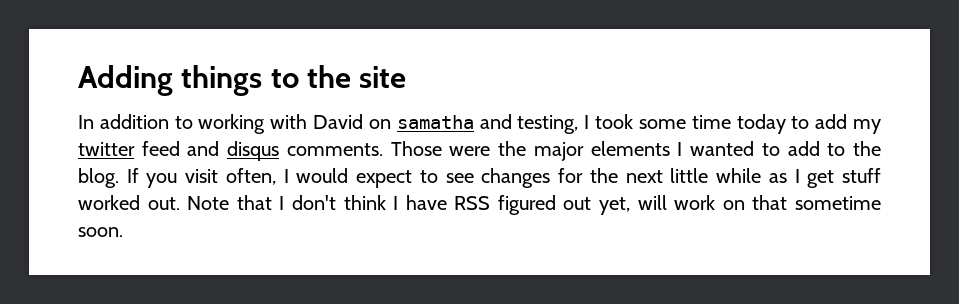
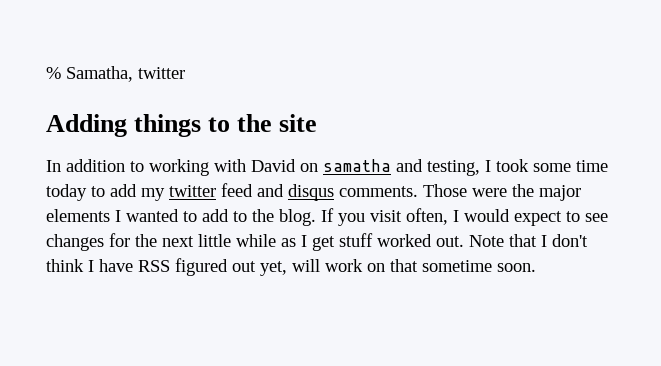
(78, 80) none -> [46,66,185,82] % Samatha, twitter //

